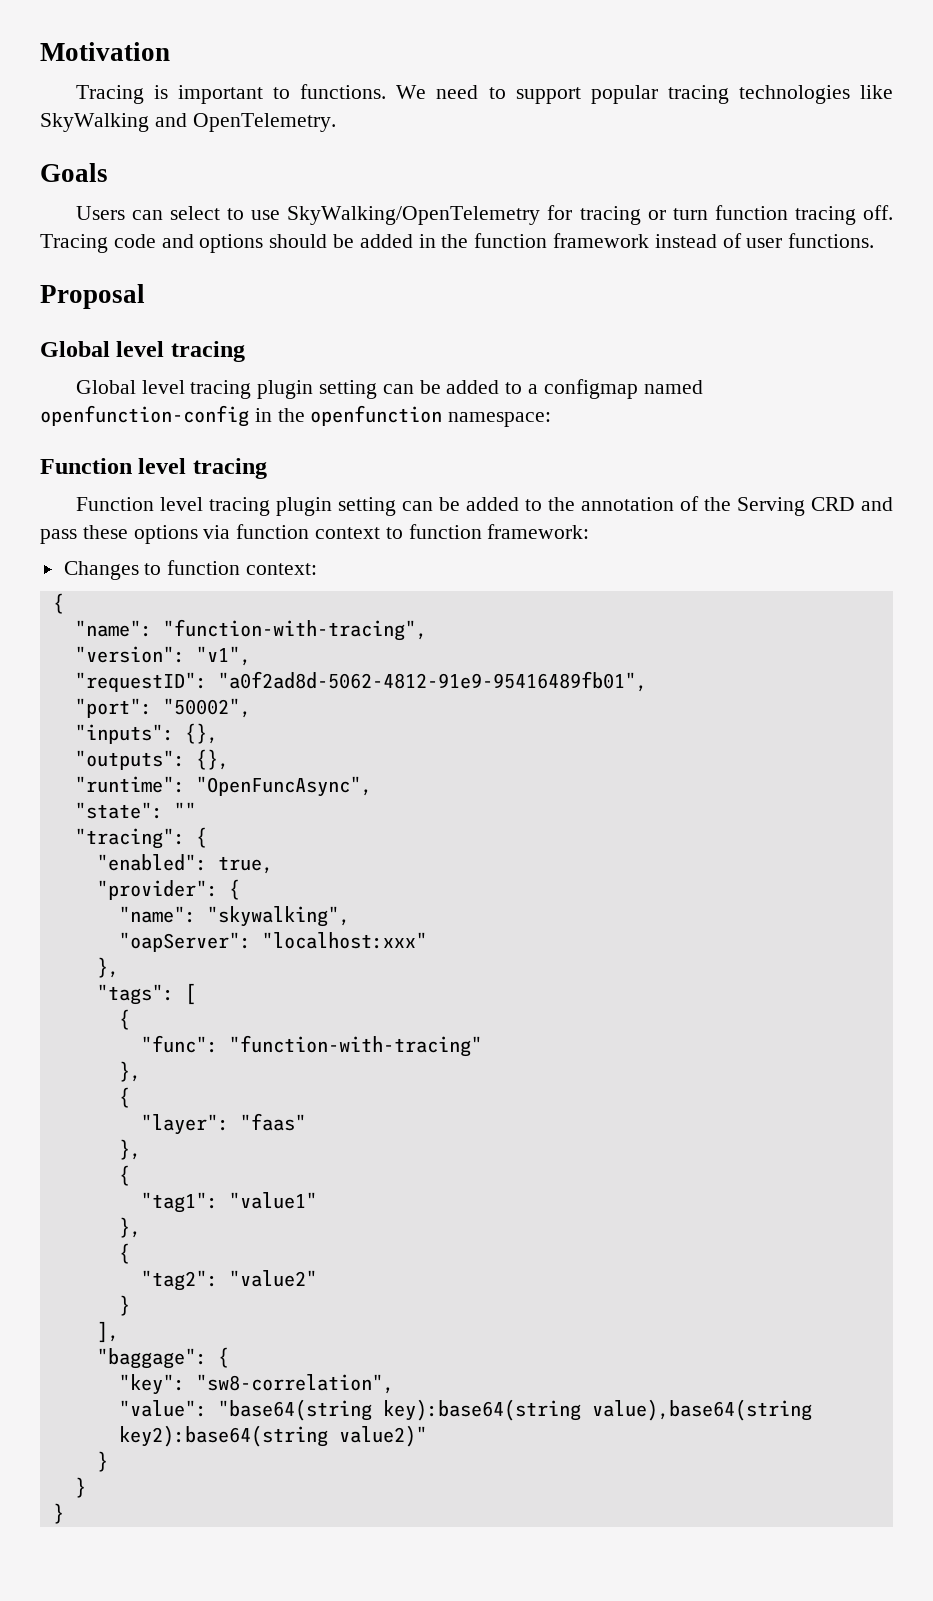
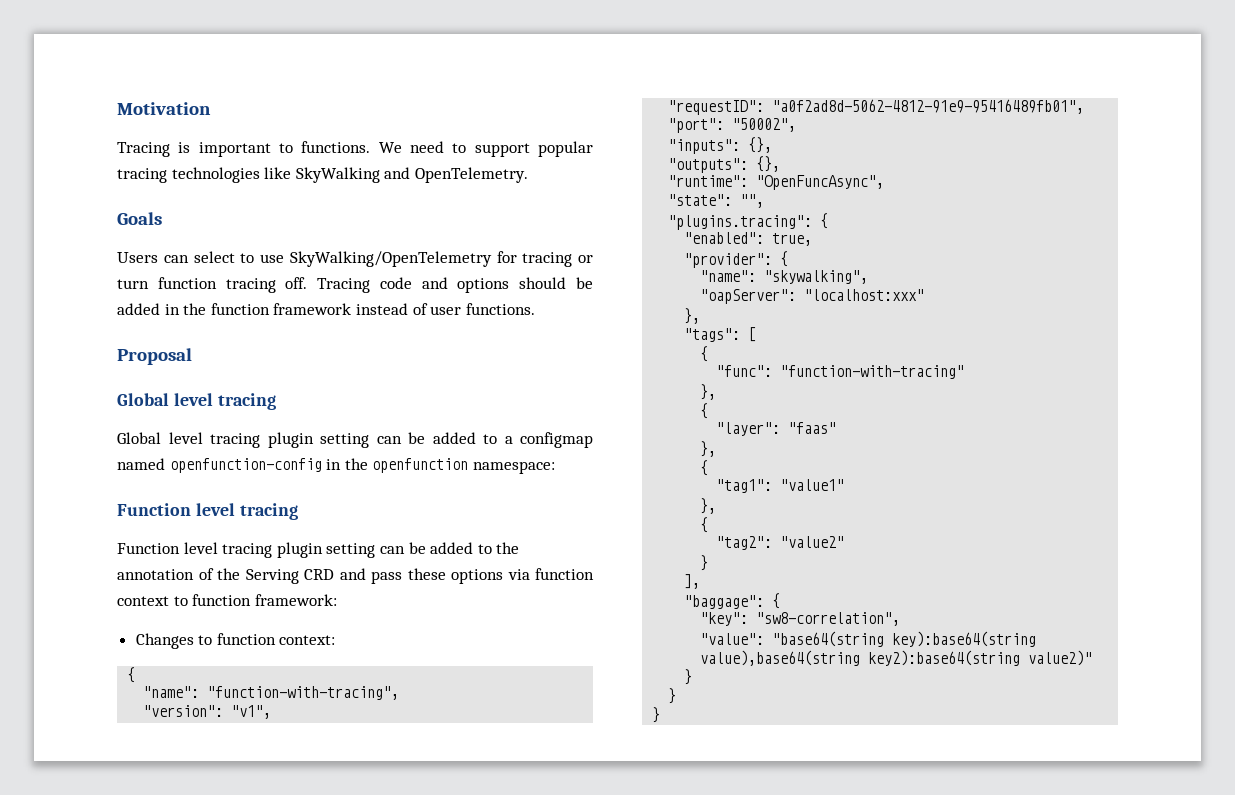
[173,802,196,818] [74,828,185,849] "" // "tracing": -> [740,194,765,208] [668,215,813,230] "", // "plugins.tracing":

